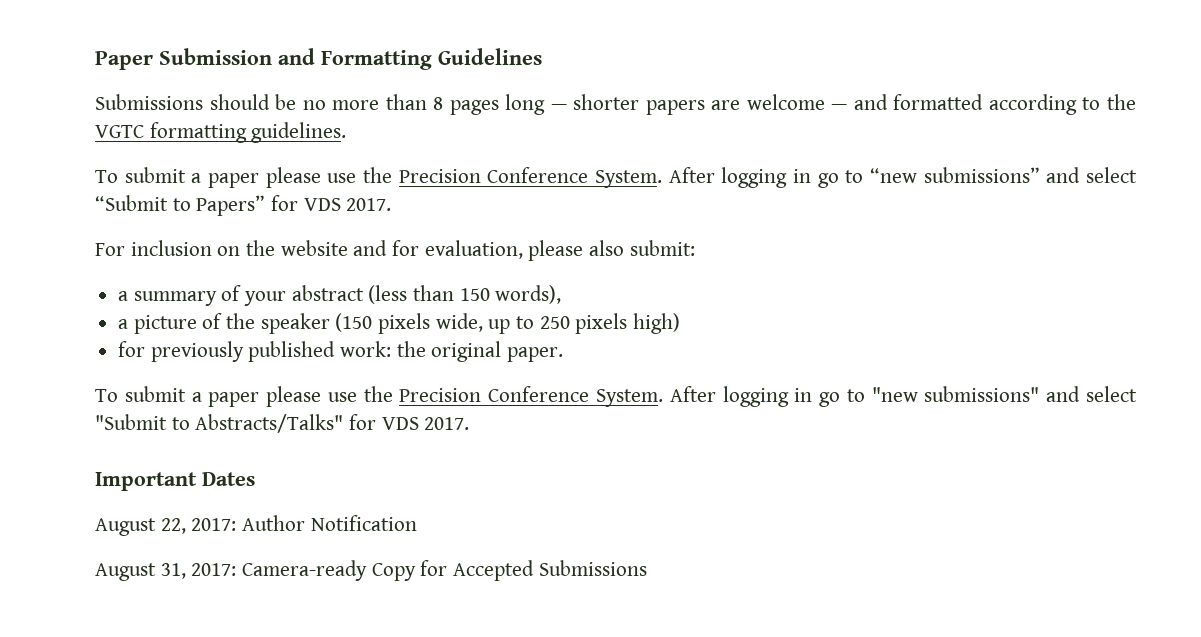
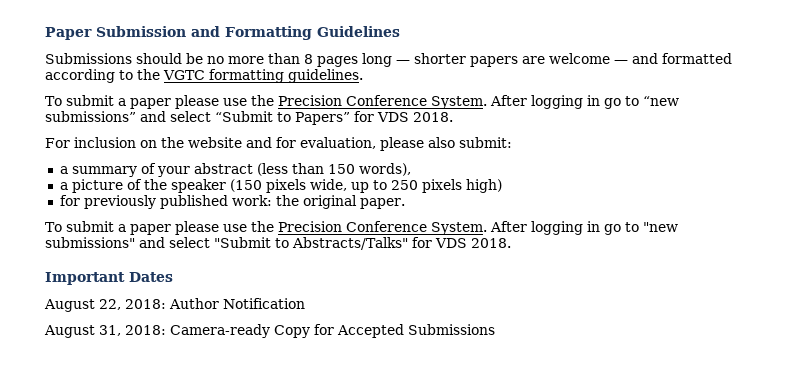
[346,198,392,211] 2017. -> [413,112,453,122] 2018.
[424,417,470,430] 2017. -> [470,238,511,248] 2018.
[191,518,237,531] 2017: -> [125,299,166,309] 2018:
[191,563,237,576] 2017: -> [125,325,166,335] 2018:

